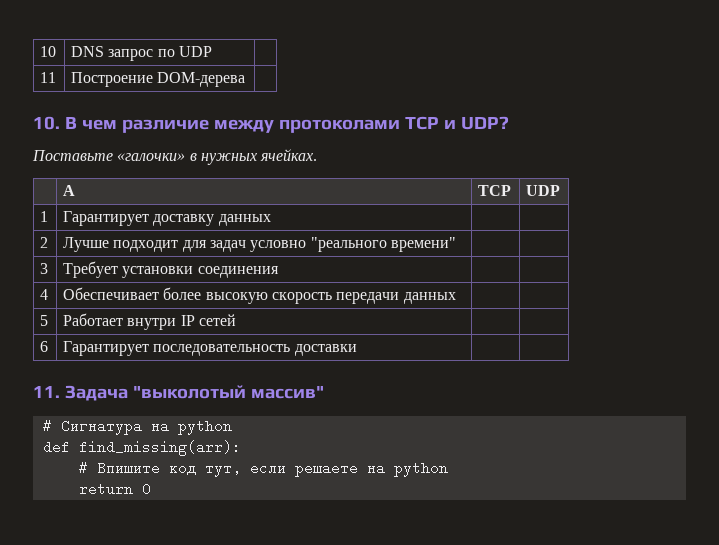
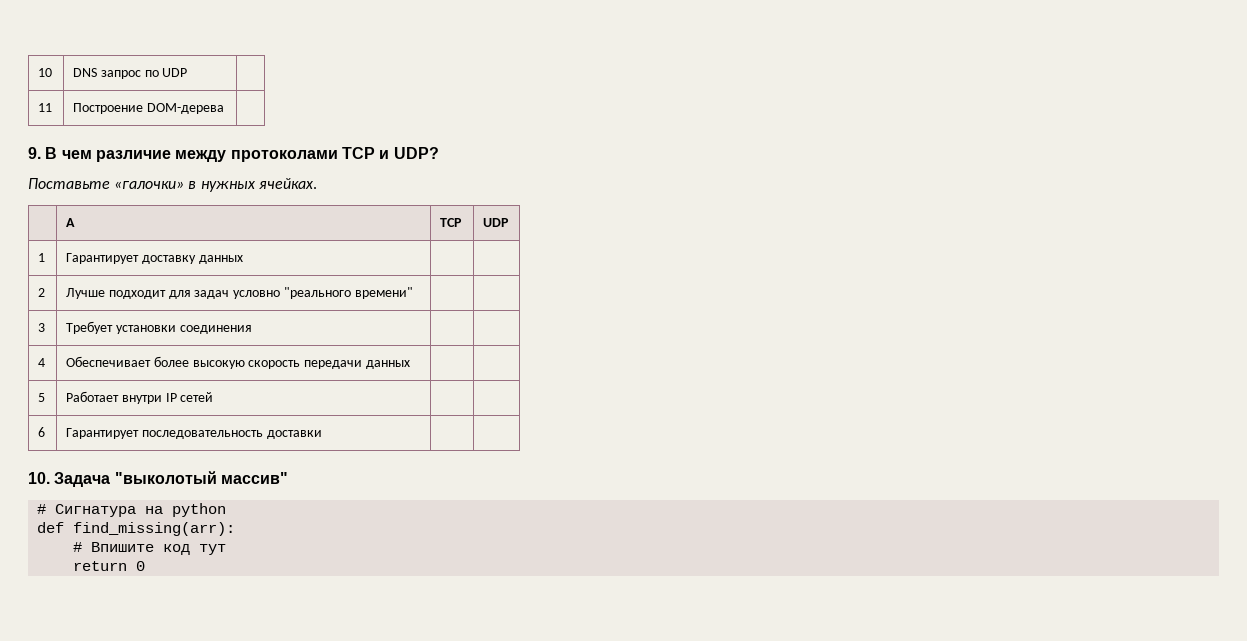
[33,116,60,130] 10. -> [28,147,41,159] 9.
[33,386,60,398] 11. -> [28,472,50,484] 10.
[204,459,448,477] тут, если решаете на python -> [199,544,227,555] тут

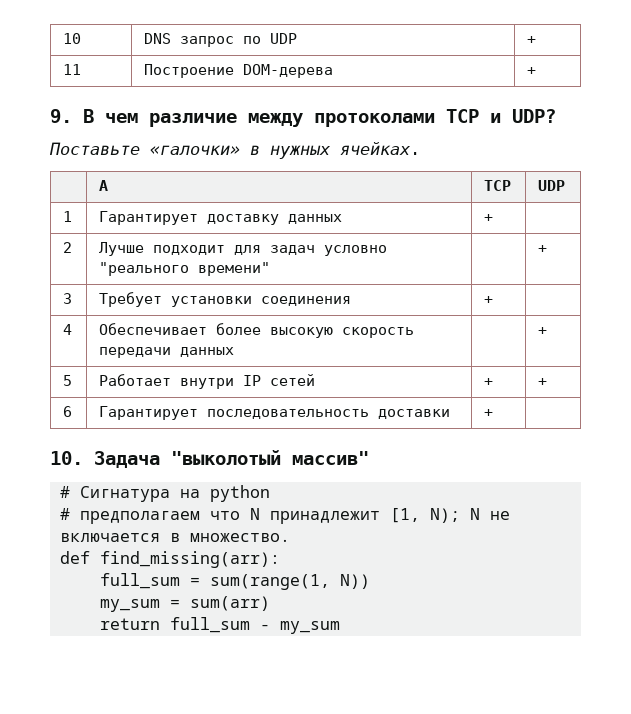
(188, 72) none -> [527,36,537,44] +
(224, 108) none -> [527,67,537,75] +
(243, 259) none -> [484,214,494,222] +
(413, 293) none -> [538,245,548,253] +
(252, 329) none -> [484,296,494,304] +
(411, 364) none -> [538,327,548,335] +
(214, 397) | -> [484,378,494,386] [538,378,548,386] + | +
(322, 434) none -> [484,409,494,417] +
[37,522,236,536] [73,542,227,555] [73,561,146,571] def find_missing(arr): // # Впишите код тут // return 0 -> [59,508,510,524] [59,533,290,542] [59,551,280,568] [99,573,370,590] [99,596,270,612] [99,617,340,634] # предполагаем что N принадлежит [1, N); N не включается в множество. // def find_missing(arr): // full_sum = sum(range(1, N)) // my_sum = sum(arr) // return full_sum - my_sum

